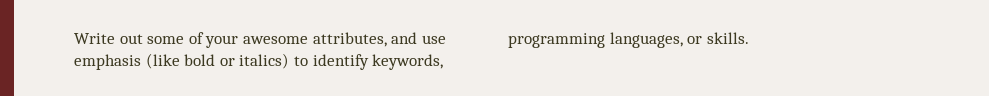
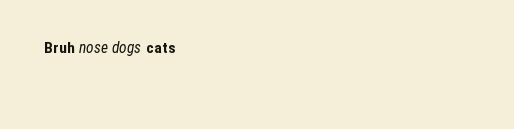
[74,32,446,48] [74,53,444,70] [508,32,749,48] Write out some of your awesome attributes, and use emphasis (like bold or italics) to identify keywords, programming languages, or skills. -> [44,41,176,56] Bruh nose dogs cats

